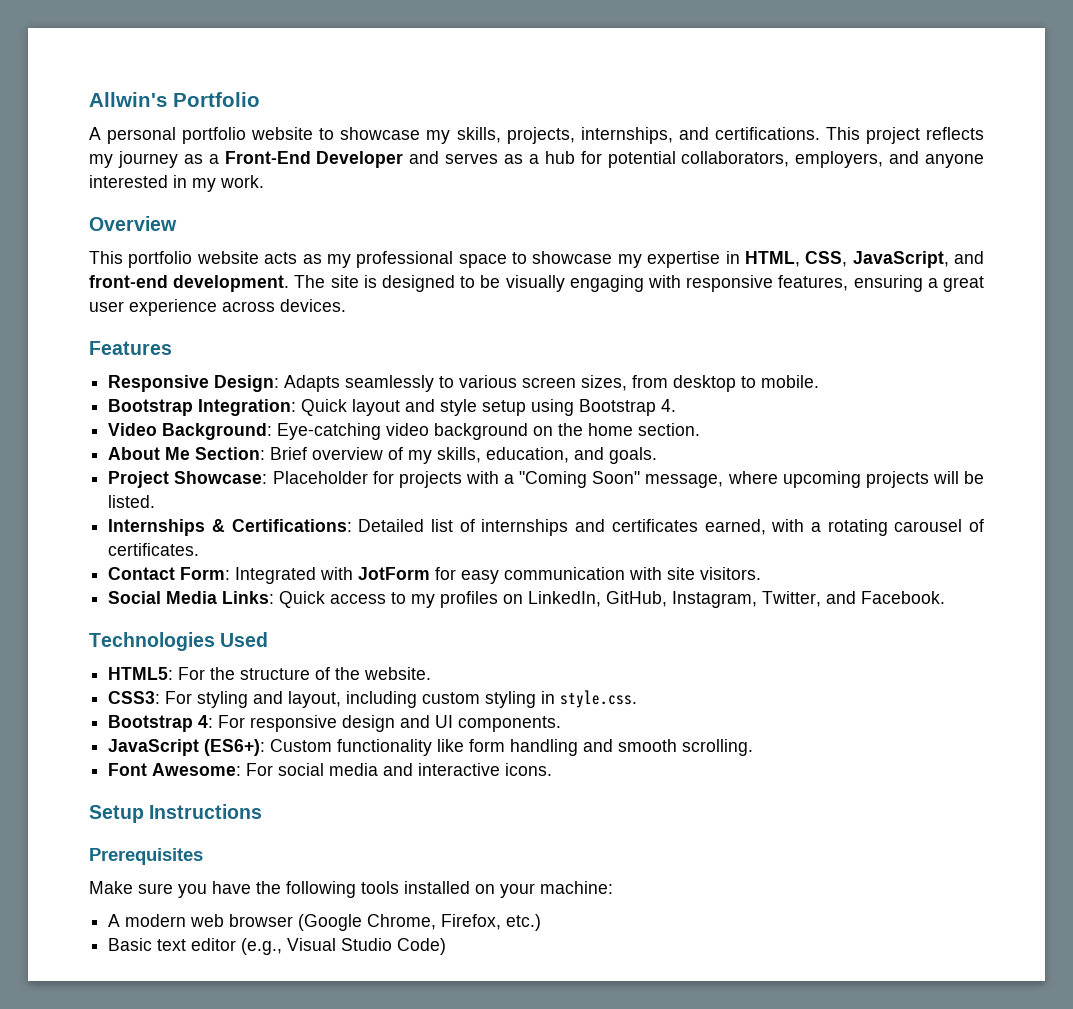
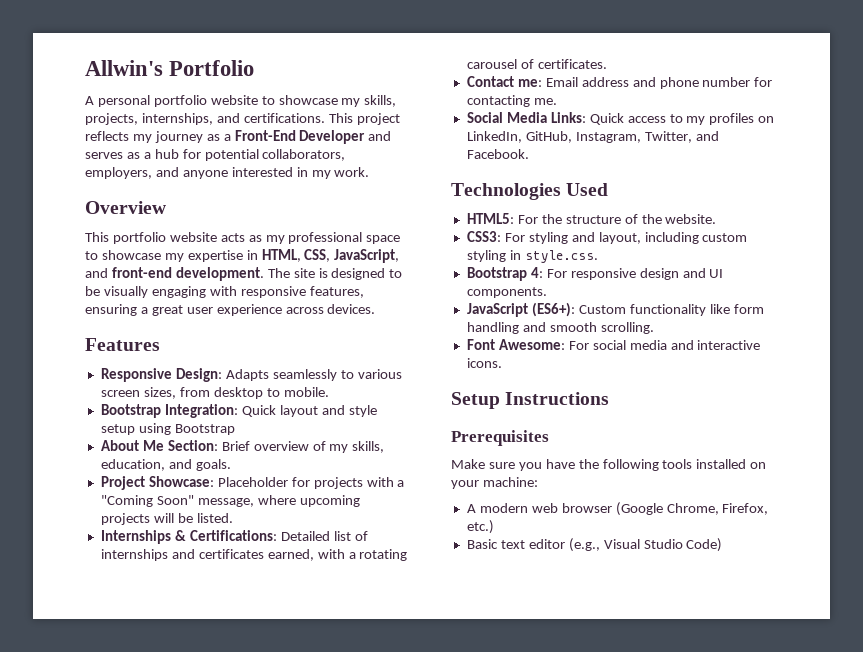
[661,399,677,412] [108,423,701,440] 4. // Video Background: Eye-catching video background on the home section. -> (235, 429) none
[180,567,762,584] Form: Integrated with JotForm for easy communication with site visitors. -> [517,77,773,89] [466,95,557,107] me: Email address and phone number for contacting me.

